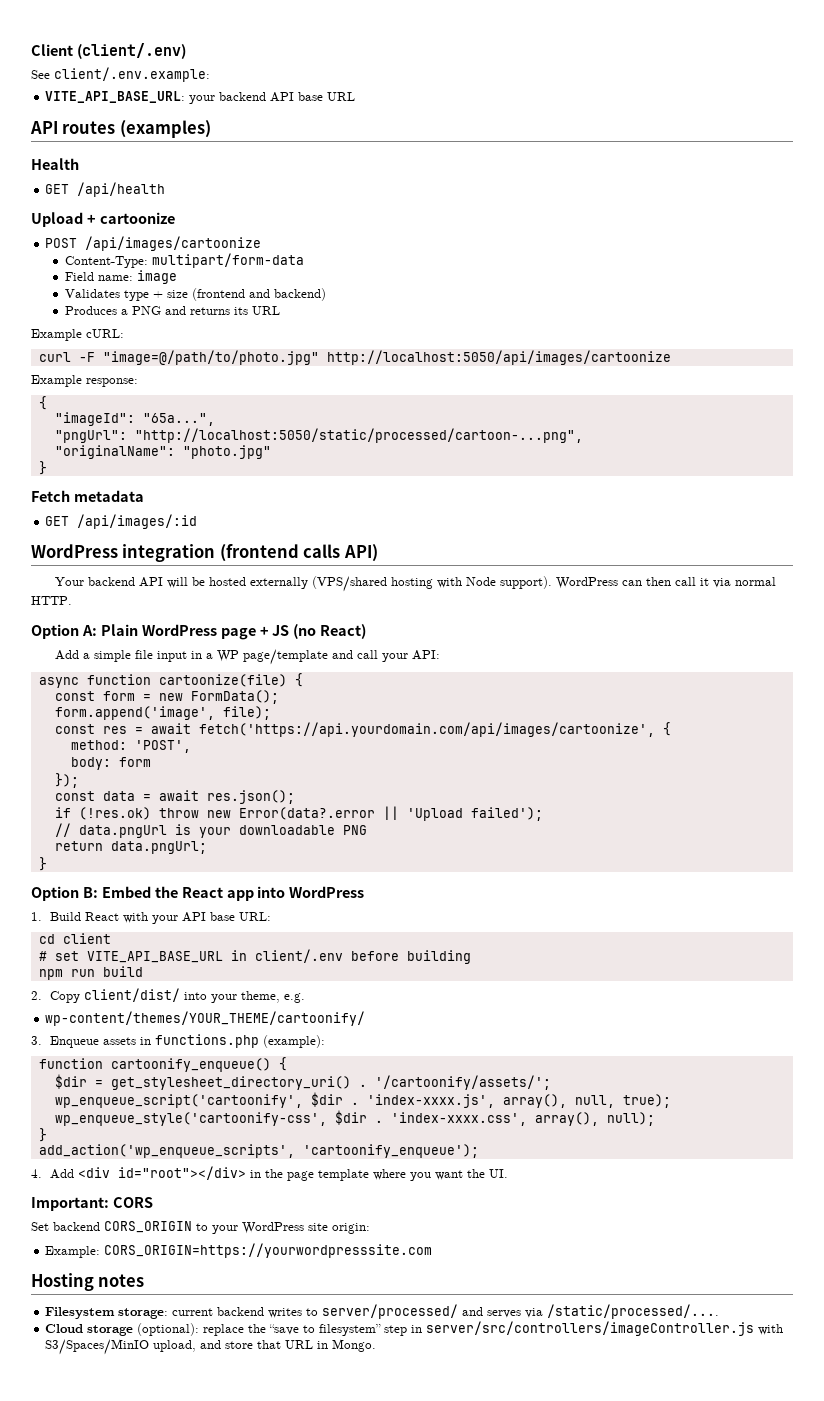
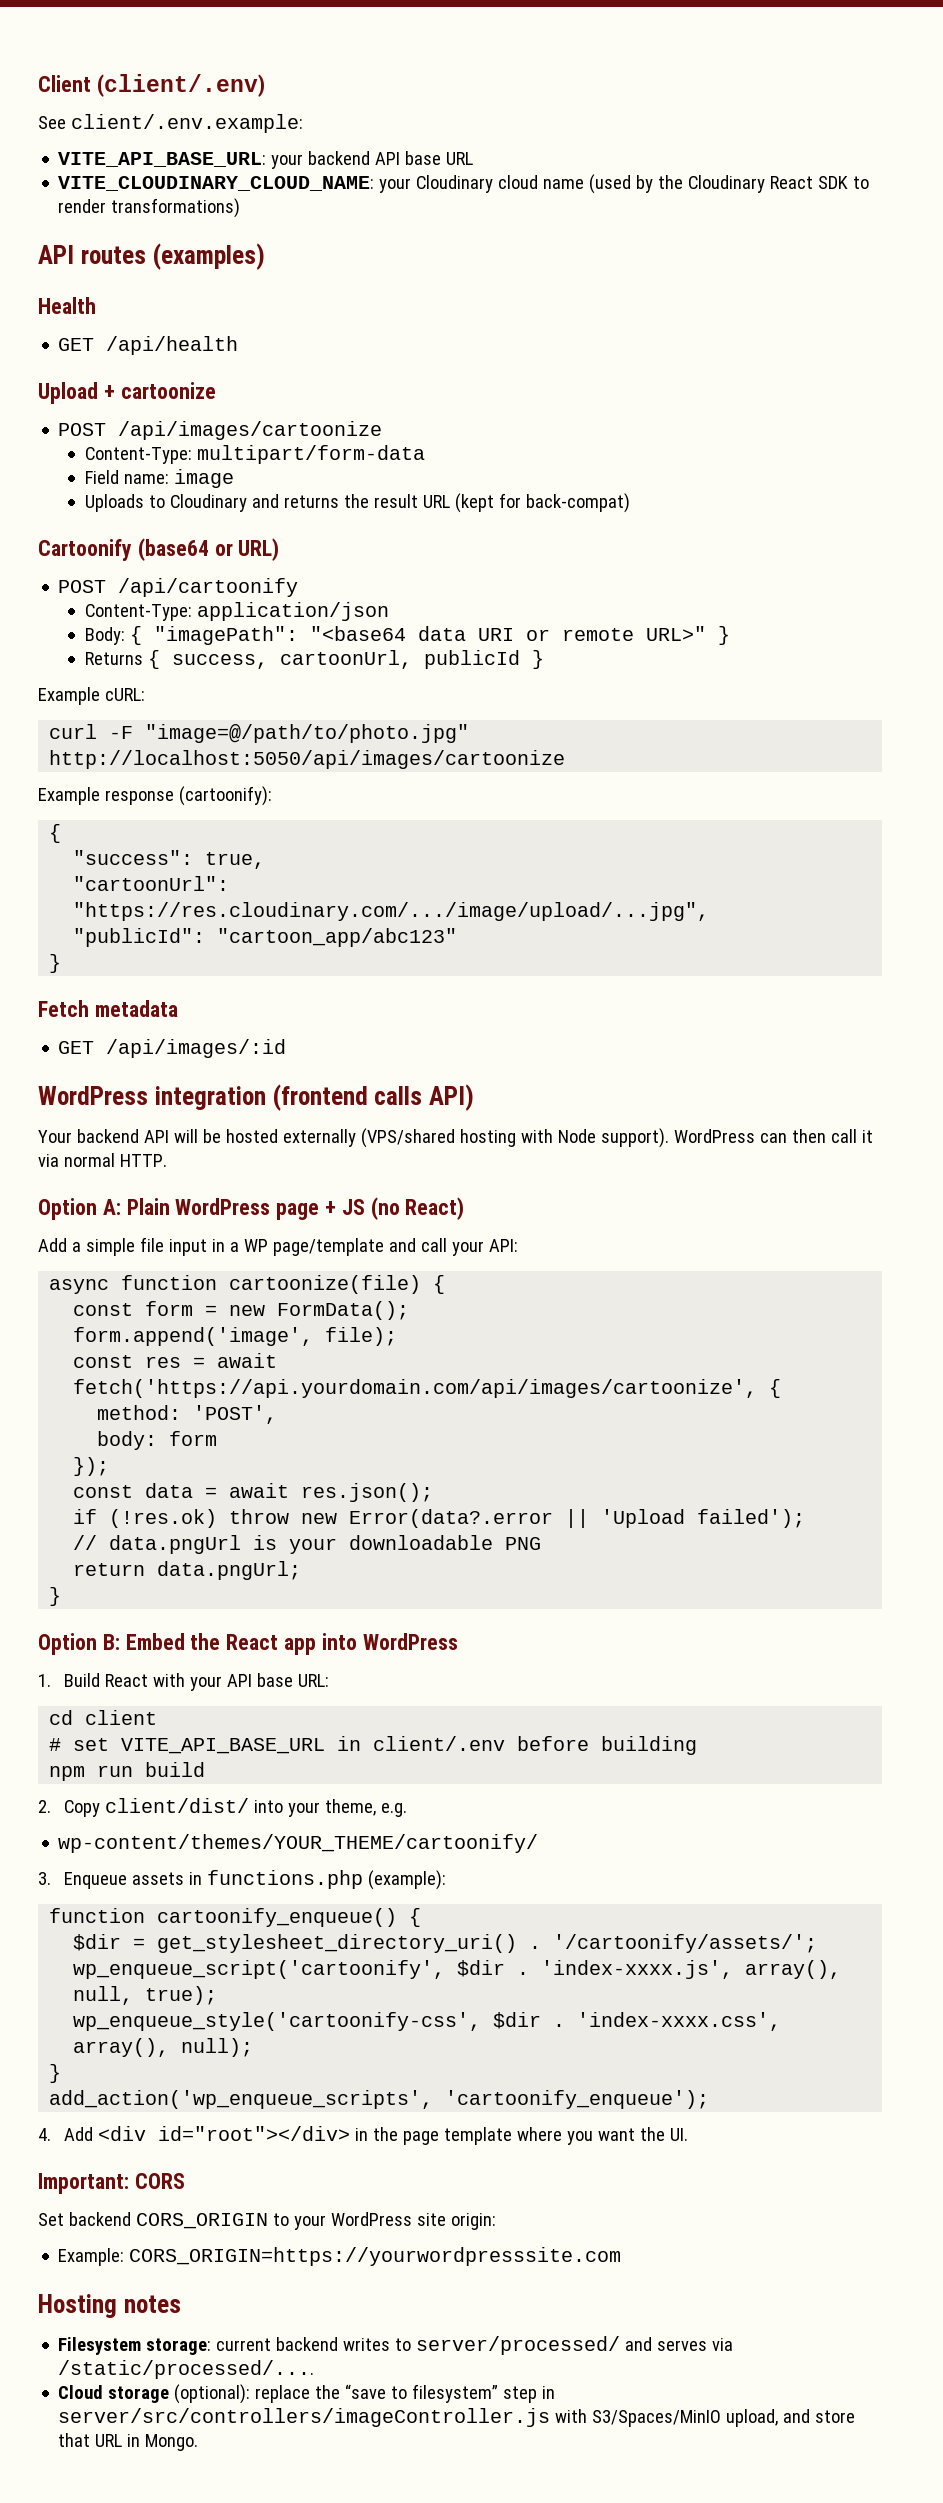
(356, 96) none -> [58,174,870,194] [58,198,241,218] // VITE_CLOUDINARY_CLOUD_NAME: your Cloudinary cloud name (used by the Cloudinary React SDK to render transformations)
[64,288,326,301] [64,306,280,315] Validates type + size (frontend and backend) // Produces a PNG and returns its URL -> [84,493,630,513] [38,538,280,561] [58,578,299,597] [84,602,389,621] [84,626,730,645] [84,650,544,669] Uploads to Cloudinary and returns the result URL (kept for back-compat) // Cartoonify (base64 or URL) // POST /api/cartoonify // Content-Type: application/json // Body: { "imagePath": "<base64 data URI or remote URL>" } // Returns { success, cartoonUrl, publicId }
[86,378,138,387] [38,396,47,410] [54,412,215,426] [54,428,583,443] [54,445,271,459] response: // { // "imageId": "65a...", // "pngUrl": "http://localhost:5050/static/processed/cartoon-...png", // "originalName": "photo.jpg" -> [104,786,272,806] [49,824,62,843] [73,850,266,869] [73,876,230,891] [73,902,710,921] [73,928,458,947] response (cartoonify): // { // "success": true, // "cartoonUrl": "https://res.cloudinary.com/.../image/upload/...jpg", // "publicId": "cartoon_app/abc123"

